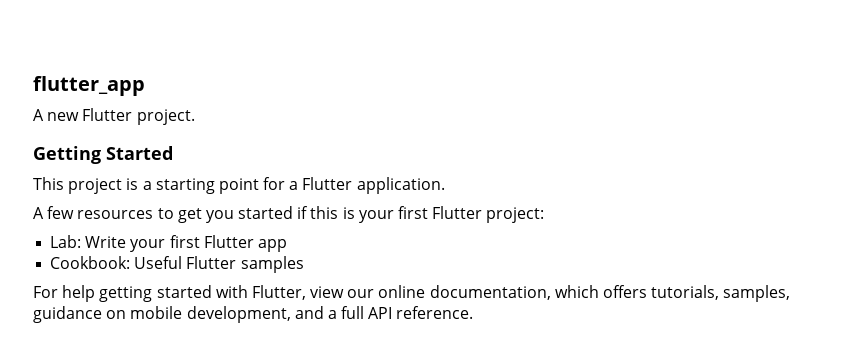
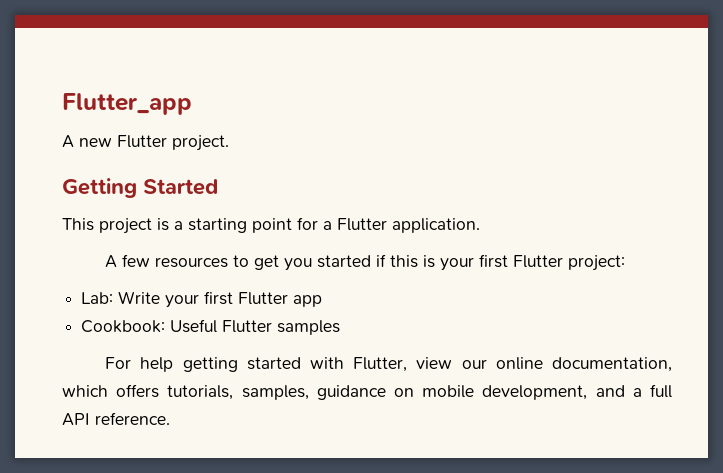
[33,76,145,96] flutter_app -> [62,93,192,115] Flutter_app

